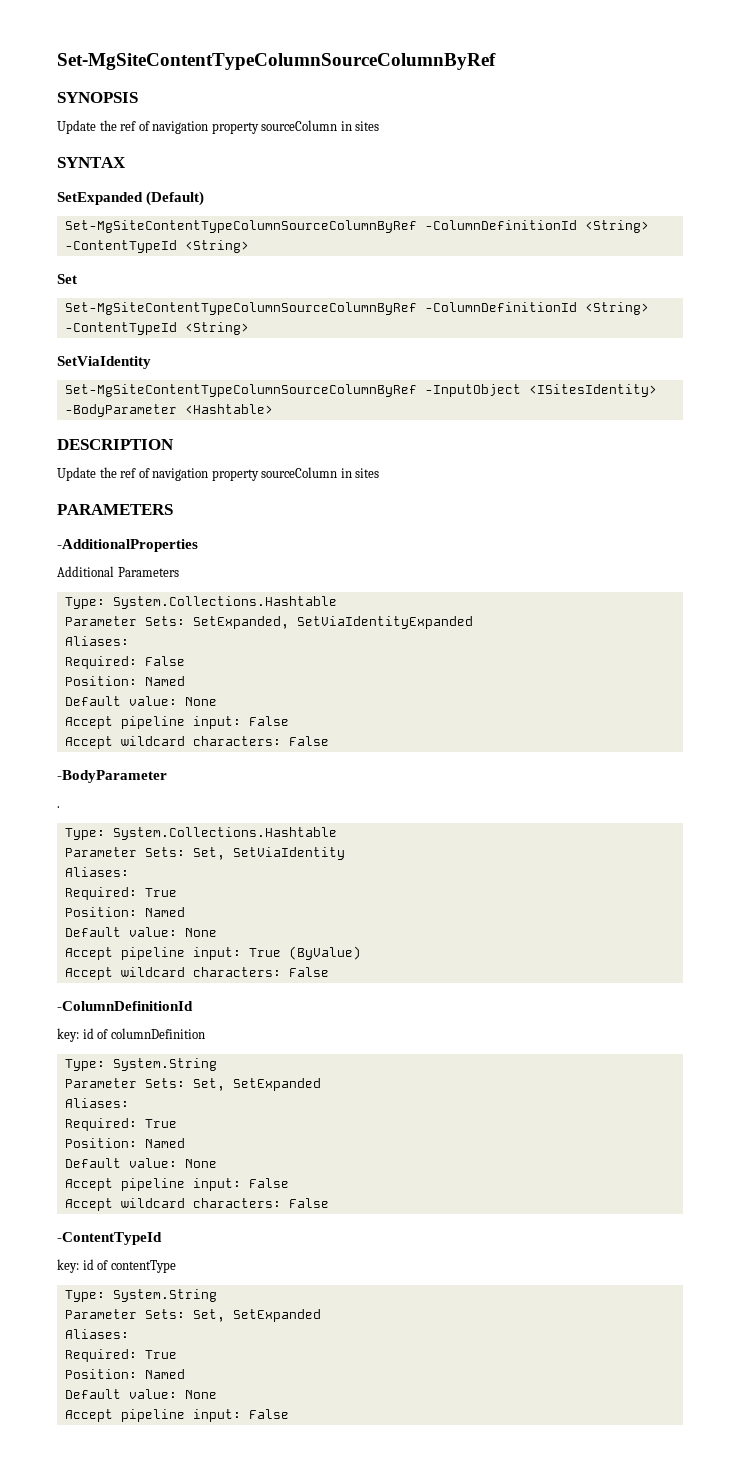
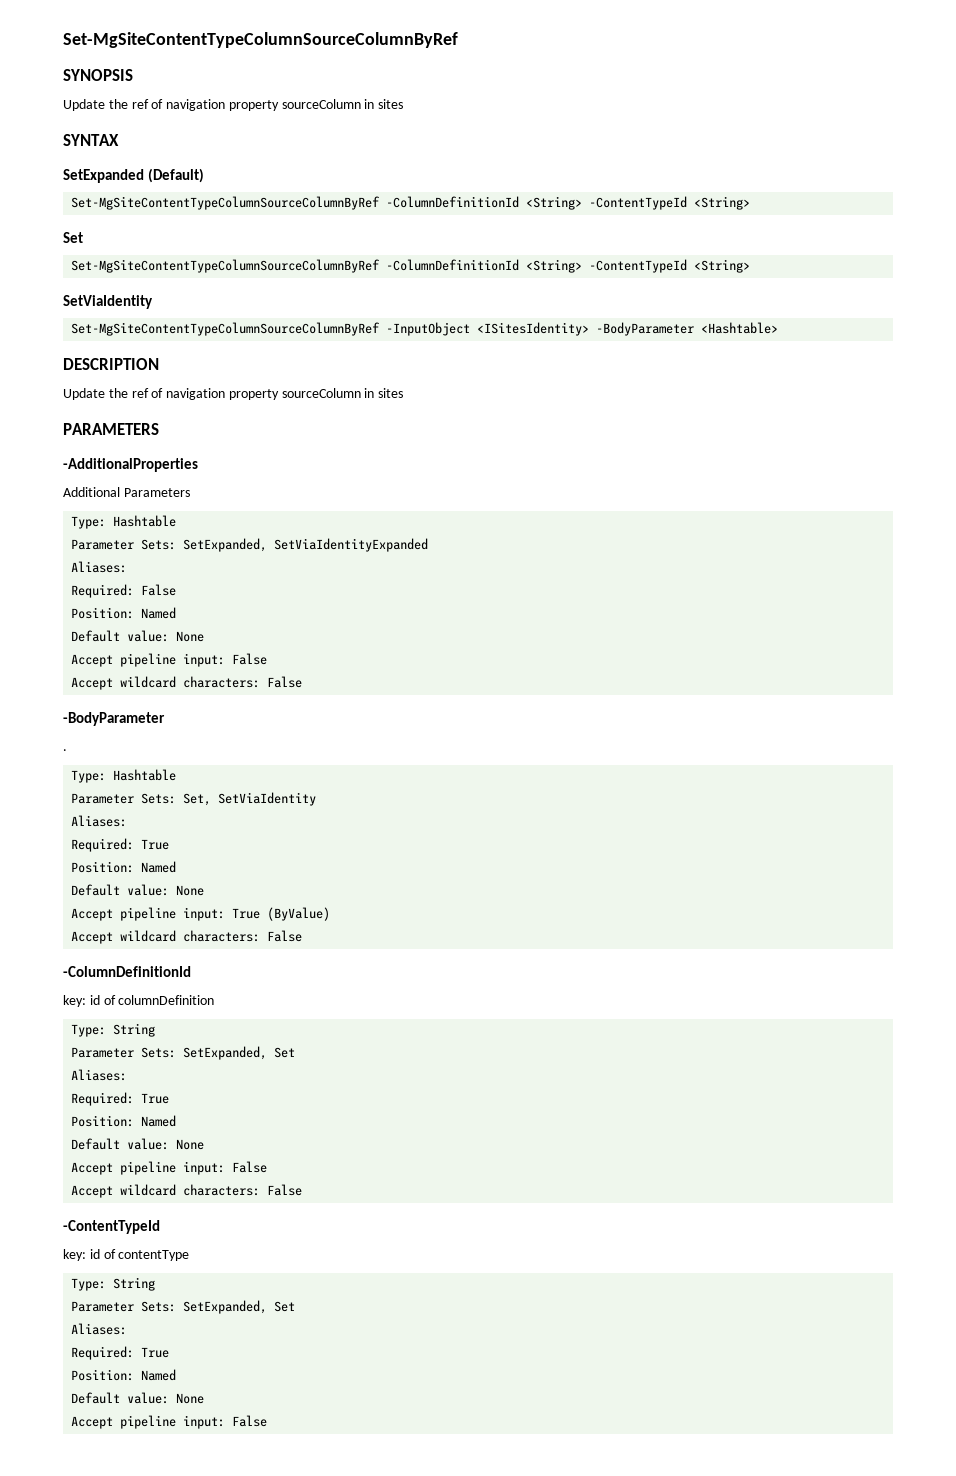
[112,596,337,609] System.Collections.Hashtable -> [113,515,177,527] Hashtable
[112,827,337,840] System.Collections.Hashtable -> [113,769,177,781] Hashtable
[112,1058,217,1071] [64,1078,321,1091] System.String // Parameter Sets: Set, SetExpanded -> [113,1023,156,1037] [71,1046,296,1060] String // Parameter Sets: SetExpanded, Set
[112,1289,217,1302] [64,1309,321,1322] System.String // Parameter Sets: Set, SetExpanded -> [113,1277,156,1291] [71,1300,296,1314] String // Parameter Sets: SetExpanded, Set

